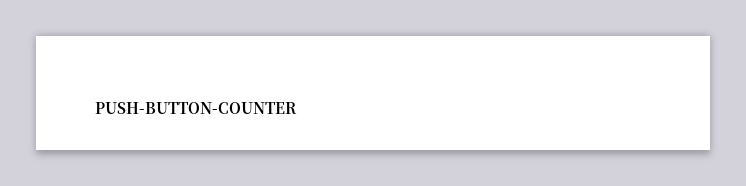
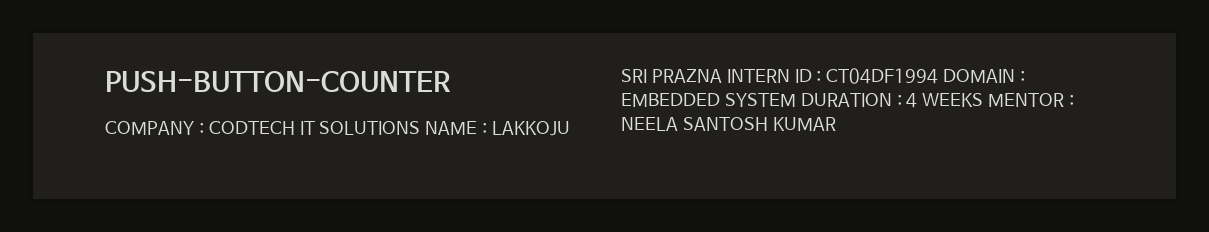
(297, 108) none -> [105,121,571,136] [621,68,1026,84] [621,93,1074,108] [621,117,836,131] // COMPANY : CODTECH IT SOLUTIONS NAME : LAKKOJU SRI PRAZNA INTERN ID : CT04DF1994 DOMAIN : EMBEDDED SYSTEM DURATION : 4 WEEKS MENTOR : NEELA SANTOSH KUMAR

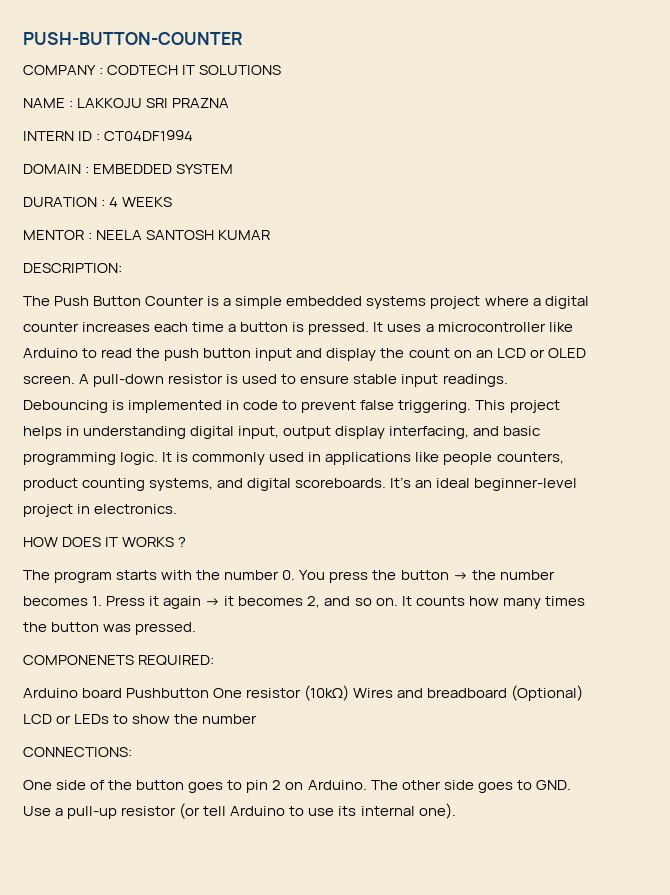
(421, 128) none -> (282, 70) //
(722, 76) none -> (230, 103) //
(939, 76) none -> (194, 135) //
(796, 100) none -> (234, 169) //
(984, 100) none -> (173, 202) //
(836, 124) none -> [23,263,122,273] [23,296,589,309] [23,322,573,335] [23,348,586,361] [23,374,508,387] [23,400,560,413] [23,426,541,439] [23,452,564,465] [23,477,578,491] [23,504,178,517] [23,537,187,547] [23,570,555,583] [23,596,585,609] [23,622,197,635] [23,655,215,666] [23,685,584,701] [23,714,258,724] [23,747,132,757] [23,780,571,793] [23,803,456,819] // DESCRIPTION: // The Push Button Counter is a simple embedded systems project where a digital counter increases each time a button is pressed. It uses a microcontroller like Arduino to read the push button input and display the count on an LCD or OLED screen. A pull-down resistor is used to ensure stable input readings. Debouncing is implemented in code to prevent false triggering. This project helps in understanding digital input, output display interfacing, and basic programming logic. It is commonly used in applications like people counters, product counting systems, and digital scoreboards. It’s an ideal beginner-level project in electronics. // HOW DOES IT WORKS ? // The program starts with the number 0. You press the button → the number becomes 1. Press it again → it becomes 2, and so on. It counts how many times the button was pressed. // COMPONENETS REQUIRED: // Arduino board Pushbutton One resistor (10kΩ) Wires and breadboard (Optional) LCD or LEDs to show the number // CONNECTIONS: // One side of the button goes to pin 2 on Arduino. The other side goes to GND. Use a pull-up resistor (or tell Arduino to use its internal one).

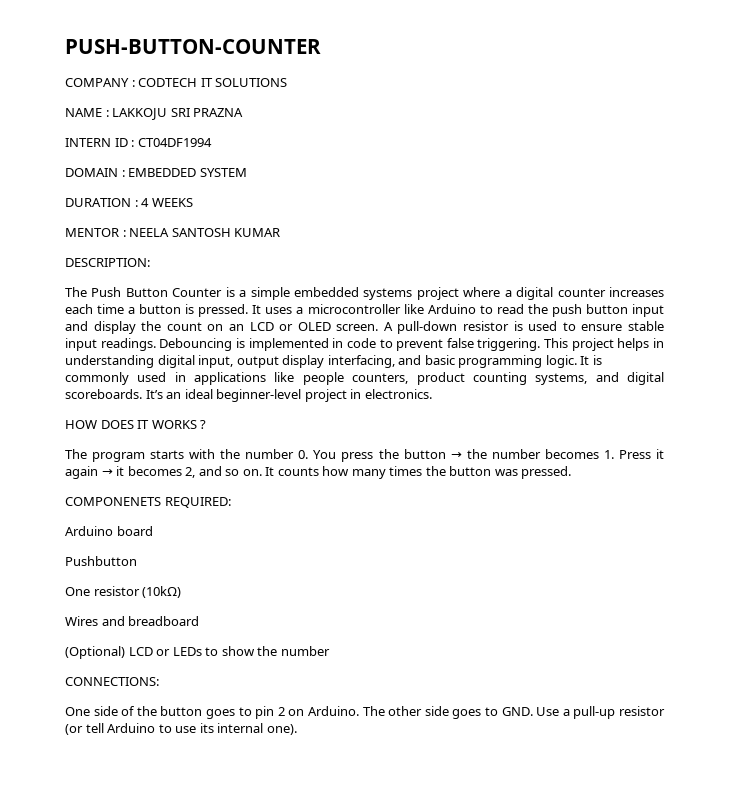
(123, 693) none -> (153, 531) //
(210, 693) none -> (137, 561) //
(350, 693) none -> (182, 592) //
(508, 693) none -> (200, 621) //

